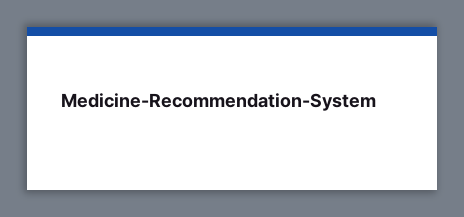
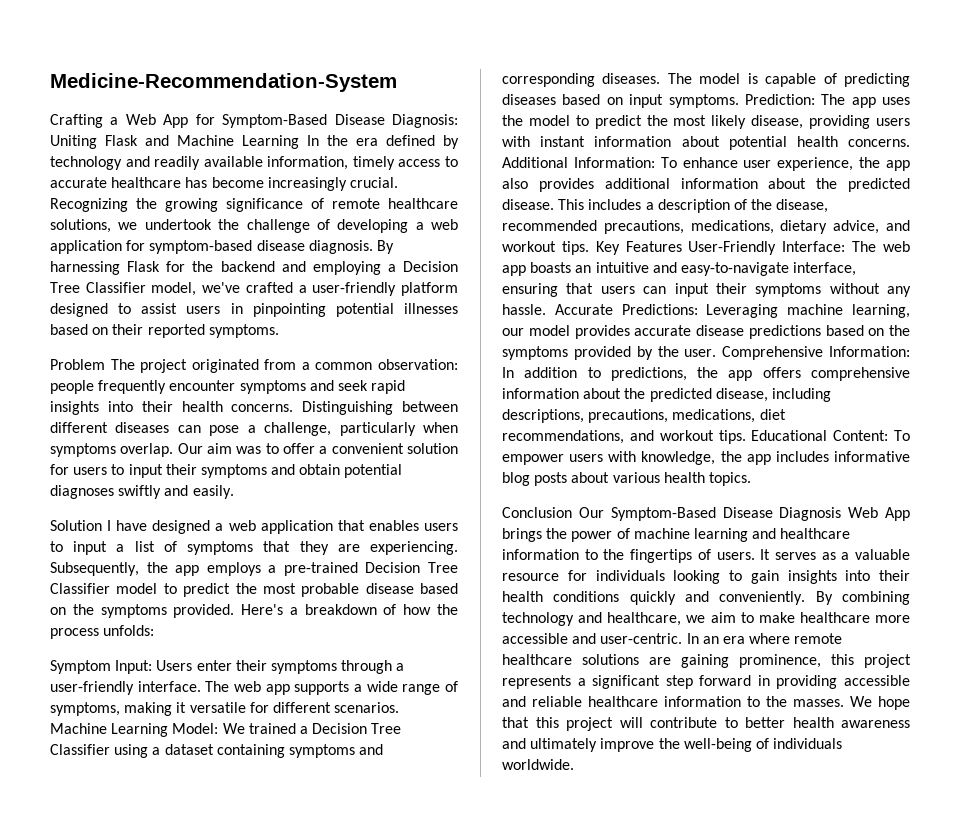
(376, 102) none -> [50,114,458,128] [50,135,459,149] [50,156,458,170] [50,177,398,191] [50,198,458,212] [50,219,458,233] [50,240,394,254] [50,261,458,275] [50,282,459,296] [50,303,458,317] [50,324,279,338] [50,359,458,373] [50,380,406,394] [50,401,458,415] [50,422,458,436] [50,443,458,457] [50,464,403,478] [50,485,234,499] [50,520,458,534] [50,541,458,555] [50,562,458,576] [50,583,458,597] [50,604,458,618] [50,625,155,639] [50,660,405,674] [50,681,459,695] [50,702,400,716] [50,723,402,737] [50,744,384,758] [502,73,910,87] [502,94,910,108] [502,115,910,129] [502,136,910,150] [502,157,910,171] [502,178,910,192] [502,199,829,213] [502,220,910,234] [502,241,910,255] [502,262,857,276] [502,283,911,297] [502,304,910,318] [502,325,910,339] [502,346,910,360] [502,367,910,381] [502,388,831,402] [502,409,786,423] [502,430,910,444] [502,451,910,465] [502,472,751,486] [502,507,910,521] [502,528,851,542] [502,549,910,563] [502,570,910,584] [502,591,910,605] [502,612,910,626] [502,633,843,644] [502,654,911,668] [502,675,910,689] [502,696,910,710] [502,717,910,731] [502,738,843,752] [502,759,574,770] // Crafting a Web App for Symptom-Based Disease Diagnosis: Uniting Flask and Machine Learning In the era defined by technology and readily available information, timely access to accurate healthcare has become increasingly crucial. Recognizing the growing significance of remote healthcare solutions, we undertook the challenge of developing a web application for symptom-based disease diagnosis. By harnessing Flask for the backend and employing a Decision Tree Classifier model, we've crafted a user-friendly platform designed to assist users in pinpointing potential illnesses based on their reported symptoms. // Problem The project originated from a common observation: people frequently encounter symptoms and seek rapid insights into their health concerns. Distinguishing between different diseases can pose a challenge, particularly when symptoms overlap. Our aim was to offer a convenient solution for users to input their symptoms and obtain potential diagnoses swiftly and easily. // Solution I have designed a web application that enables users to input a list of symptoms that they are experiencing. Subsequently, the app employs a pre-trained Decision Tree Classifier model to predict the most probable disease based on the symptoms provided. Here's a breakdown of how the process unfolds: // Symptom Input: Users enter their symptoms through a user-friendly interface. The web app supports a wide range of symptoms, making it versatile for different scenarios. Machine Learning Model: We trained a Decision Tree Classifier using a dataset containing symptoms and corresponding diseases. The model is capable of predicting diseases based on input symptoms. Prediction: The app uses the model to predict the most likely disease, providing users with instant information about potential health concerns. Additional Information: To enhance user experience, the app also provides additional information about the predicted disease. This includes a description of the disease, recommended precautions, medications, dietary advice, and workout tips. Key Features User-Friendly Interface: The web app boasts an intuitive and easy-to-navigate interface, ensuring that users can input their symptoms without any hassle. Accurate Predictions: Leveraging machine learning, our model provides accurate disease predictions based on the symptoms provided by the user. Comprehensive Information: In addition to predictions, the app offers comprehensive information about the predicted disease, including descriptions, precautions, medications, diet recommendations, and workout tips. Educational Content: To empower users with knowledge, the app includes informative blog posts about various health topics. // Conclusion Our Symptom-Based Disease Diagnosis Web App brings the power of machine learning and healthcare information to the fingertips of users. It serves as a valuable resource for individuals looking to gain insights into their health conditions quickly and conveniently. By combining technology and healthcare, we aim to make healthcare more accessible and user-centric. In an era where remote healthcare solutions are gaining prominence, this project represents a significant step forward in providing accessible and reliable healthcare information to the masses. We hope that this project will contribute to better health awareness and ultimately improve the well-being of individuals worldwide.

